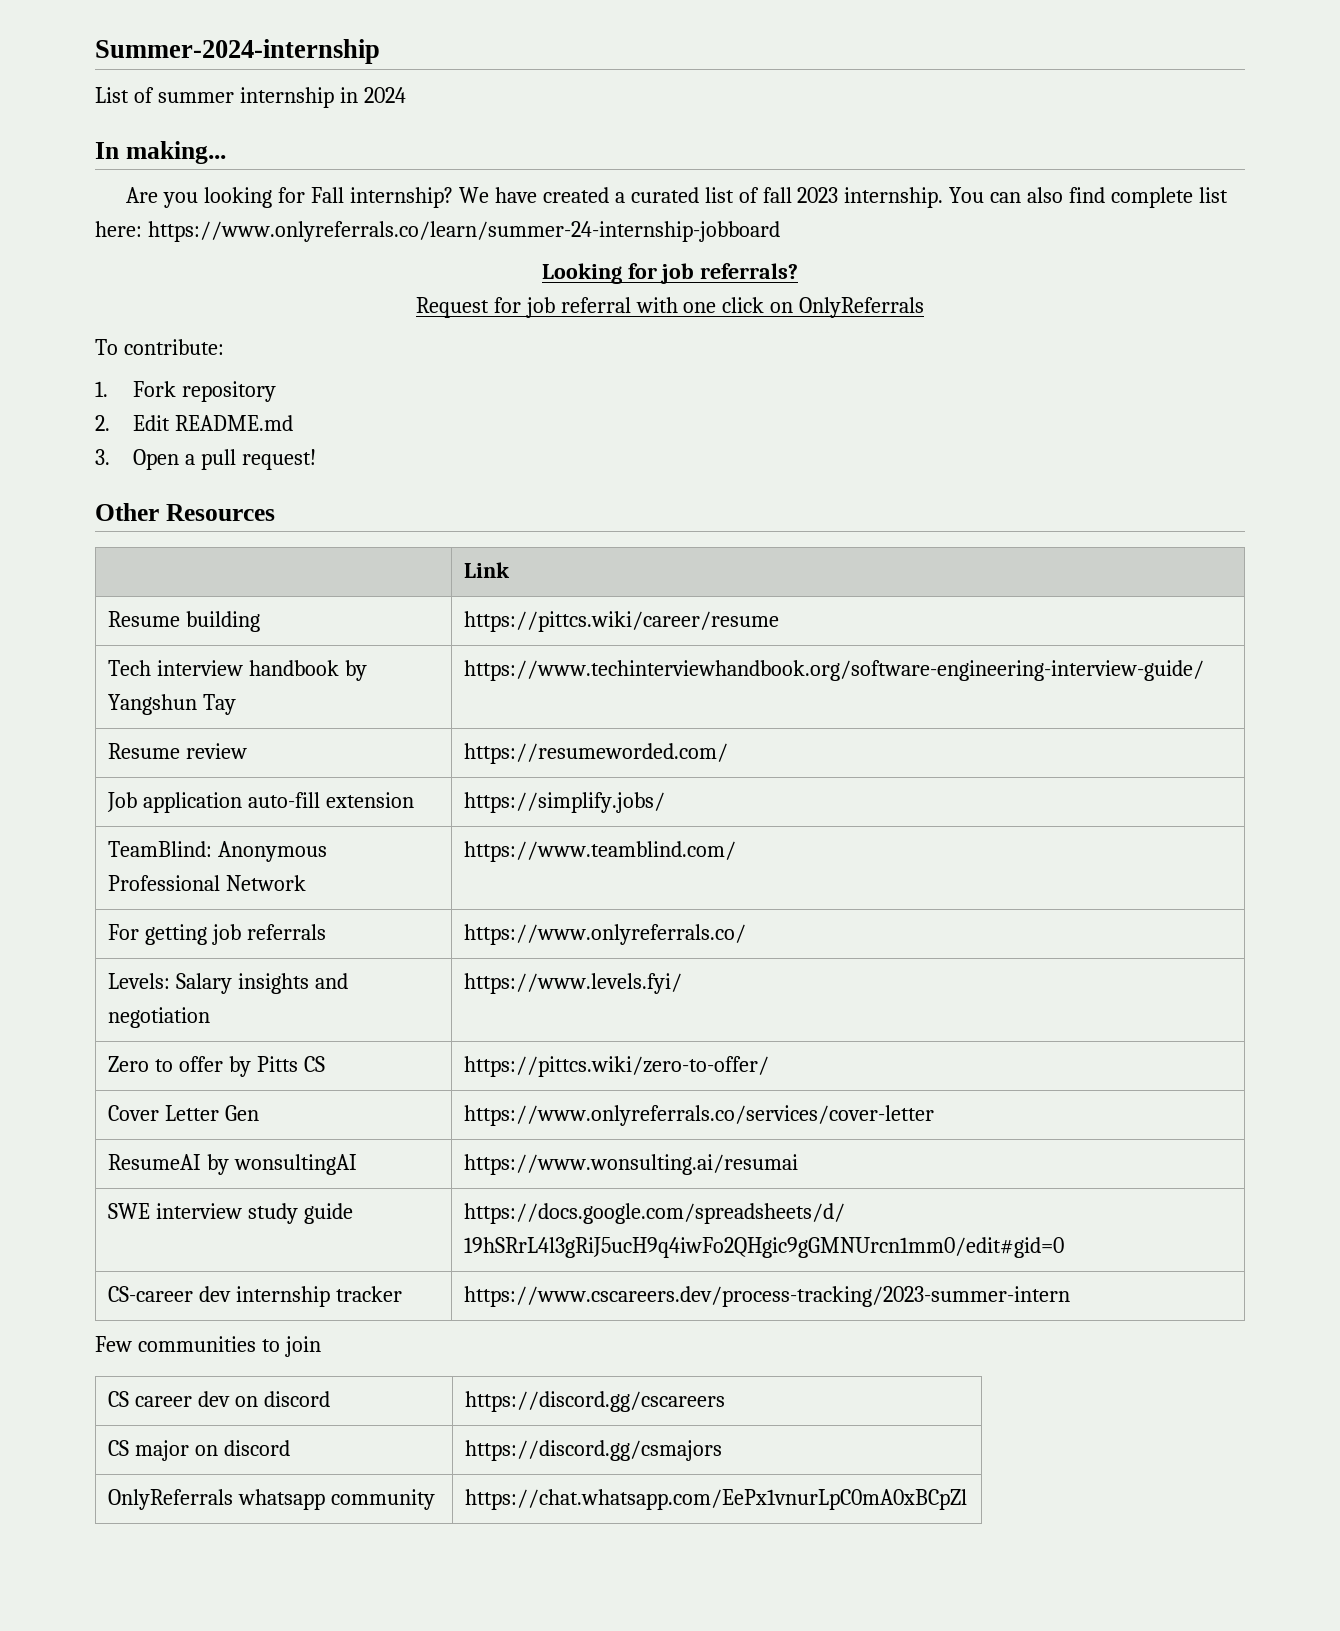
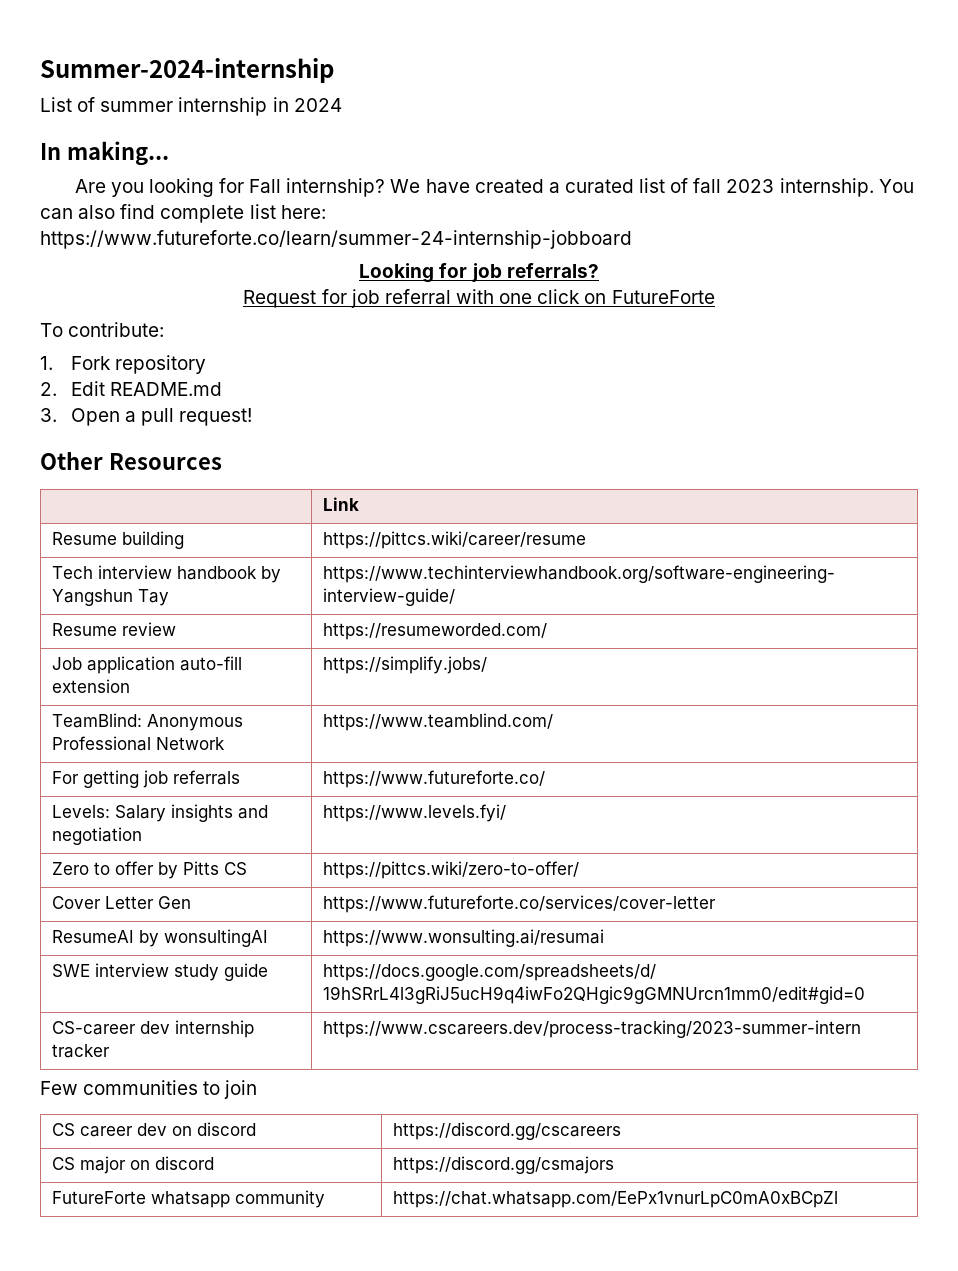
[147,221,780,242] https://www.onlyreferrals.co/learn/summer-24-internship-jobboard -> [40,230,632,249] https://www.futureforte.co/learn/summer-24-internship-jobboard
[799,297,925,318] OnlyReferrals -> [611,290,715,304] FutureForte
[464,924,747,945] https://www.onlyreferrals.co/ -> [322,770,545,788] https://www.futureforte.co/
[464,1105,935,1126] https://www.onlyreferrals.co/services/cover-letter -> [322,895,716,913] https://www.futureforte.co/services/cover-letter
[108,1489,234,1510] OnlyReferrals -> [51,1191,146,1204] FutureForte

